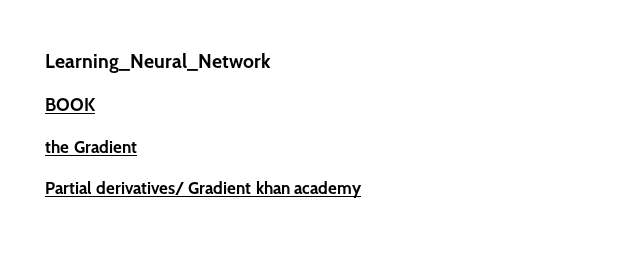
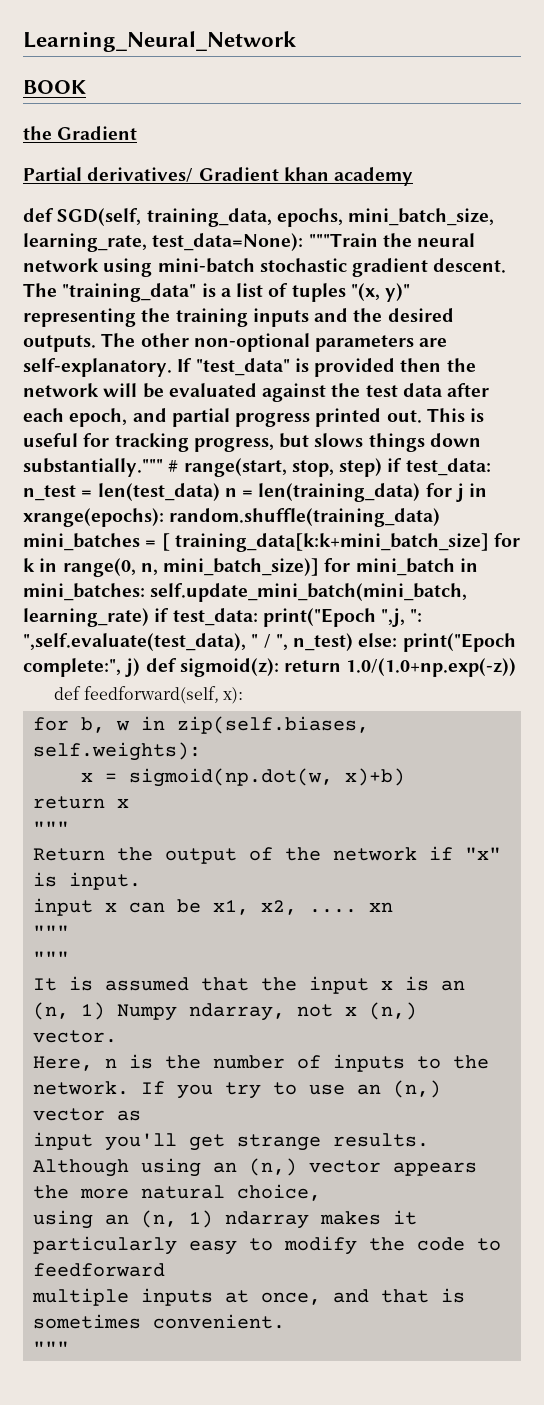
(363, 189) none -> [23,208,495,227] [23,233,476,252] [23,258,507,277] [23,283,411,302] [23,308,454,327] [23,333,448,352] [23,358,476,377] [23,383,490,402] [23,408,485,427] [23,433,481,452] [23,458,491,477] [23,483,488,502] [23,508,441,527] [23,533,521,552] [23,558,478,577] [23,583,468,602] [23,608,423,627] [23,633,516,652] [23,658,517,677] [54,686,243,704] [32,716,369,734] [32,742,201,761] [80,768,405,787] [32,796,129,809] [32,821,69,834] [32,846,501,864] [32,872,141,890] [32,898,393,916] [32,925,69,938] [32,951,69,964] [32,976,465,994] [32,1002,417,1021] [32,1030,117,1043] [32,1054,489,1072] [32,1080,441,1099] [32,1108,141,1121] [32,1132,429,1151] [32,1158,477,1177] [32,1184,321,1201] [32,1210,417,1229] [32,1236,501,1255] [32,1263,165,1277] [31,1288,465,1306] [32,1314,285,1329] [32,1341,69,1354] // def SGD(self, training_data, epochs, mini_batch_size, learning_rate, test_data=None): """Train the neural network using mini-batch stochastic gradient descent. The "training_data" is a list of tuples "(x, y)" representing the training inputs and the desired outputs. The other non-optional parameters are self-explanatory. If "test_data" is provided then the network will be evaluated against the test data after each epoch, and partial progress printed out. This is useful for tracking progress, but slows things down substantially.""" # range(start, stop, step) if test_data: n_test = len(test_data) n = len(training_data) for j in xrange(epochs): random.shuffle(training_data) mini_batches = [ training_data[k:k+mini_batch_size] for k in range(0, n, mini_batch_size)] for mini_batch in mini_batches: self.update_mini_batch(mini_batch, learning_rate) if test_data: print("Epoch ",j, ": ",self.evaluate(test_data), " / ", n_test) else: print("Epoch complete:", j) def sigmoid(z): return 1.0/(1.0+np.exp(-z)) // def feedforward(self, x): // for b, w in zip(self.biases, self.weights): // x = sigmoid(np.dot(w, x)+b) // return x // """ // Return the output of the network if "x" is input. // input x can be x1, x2, .... xn // """ // """ // It is assumed that the input x is an (n, 1) Numpy ndarray, not x (n,) vector. // Here, n is the number of inputs to the network. If you try to use an (n,) vector as // input you'll get strange results. Although using an (n,) vector appears the more natural choice, // using an (n, 1) ndarray makes it particularly easy to modify the code to feedforward // multiple inputs at once, and that is sometimes convenient. // """

